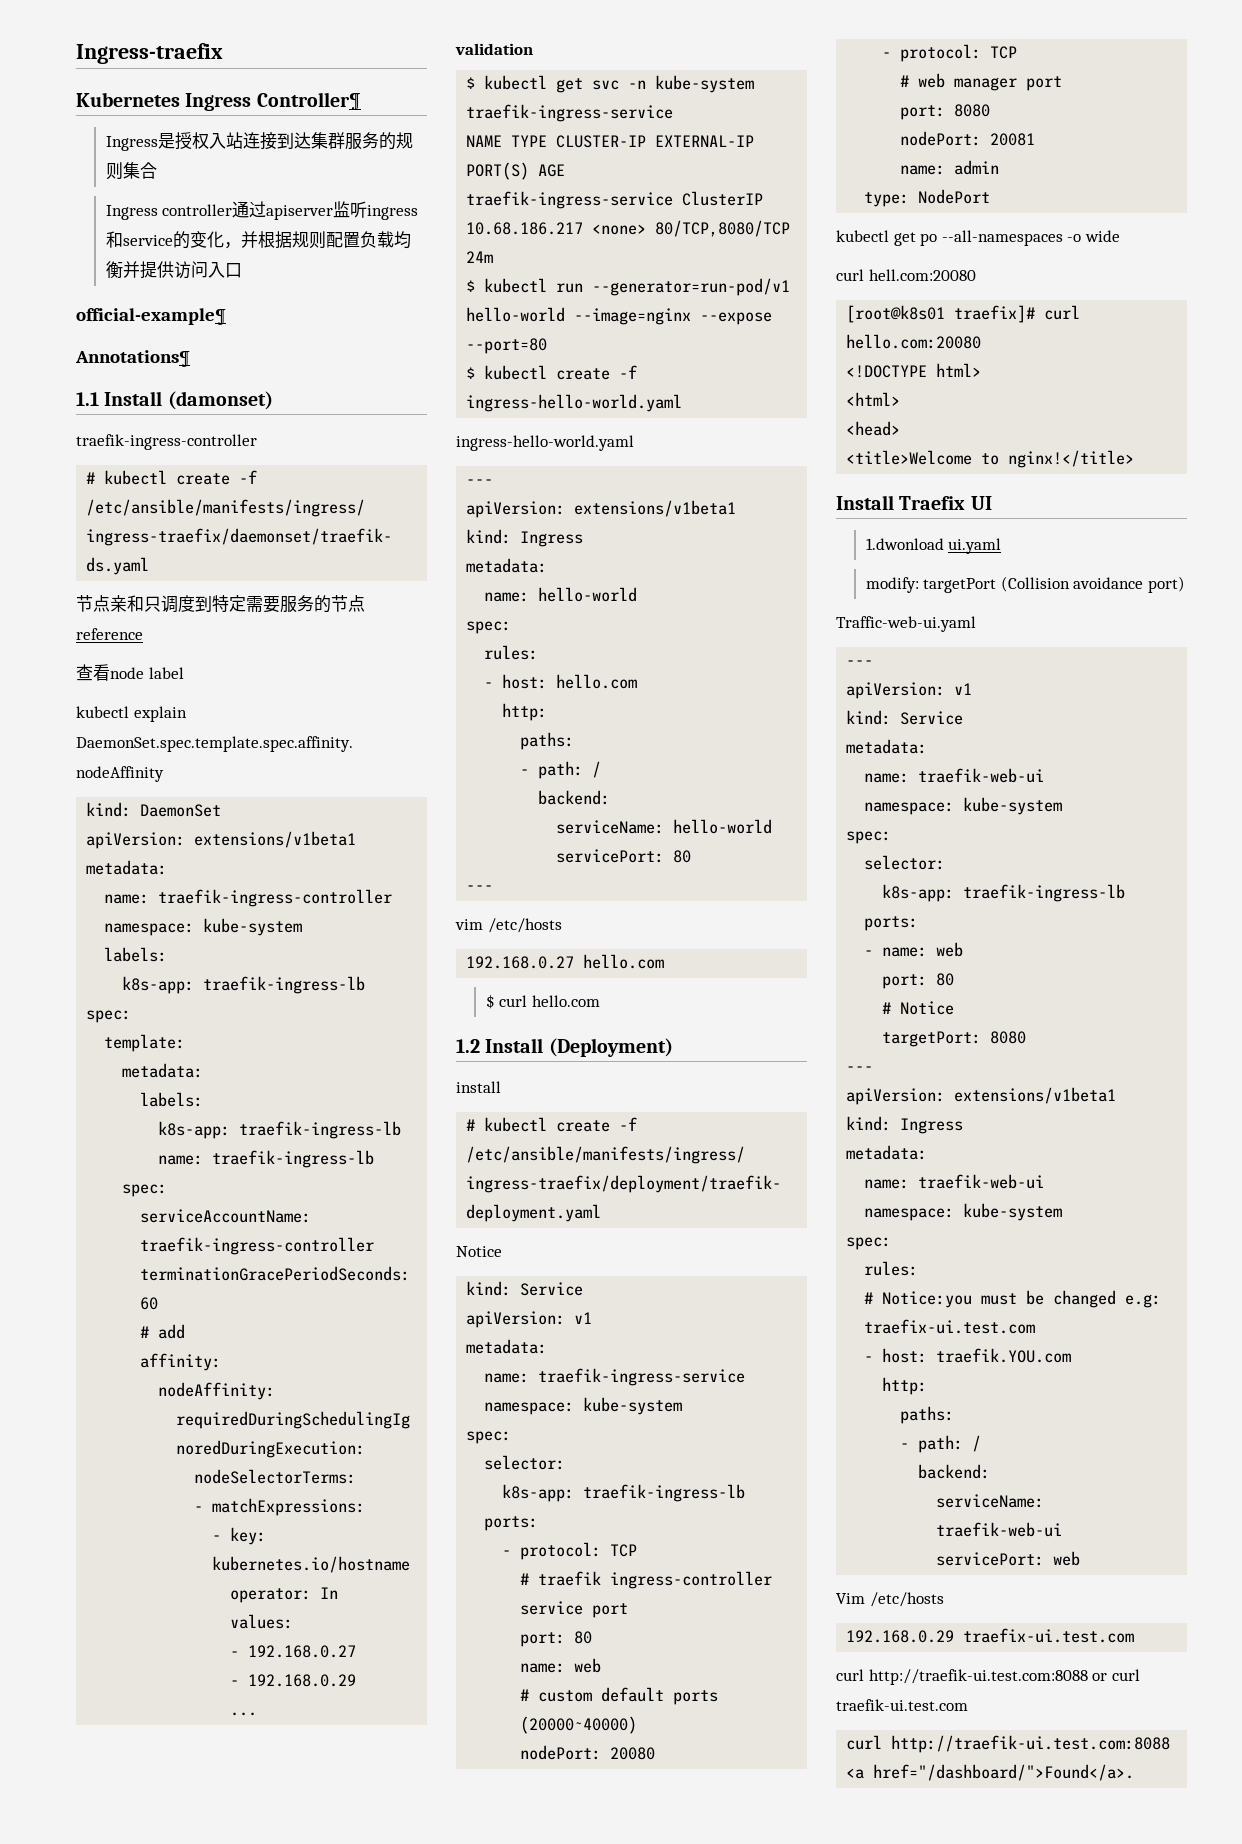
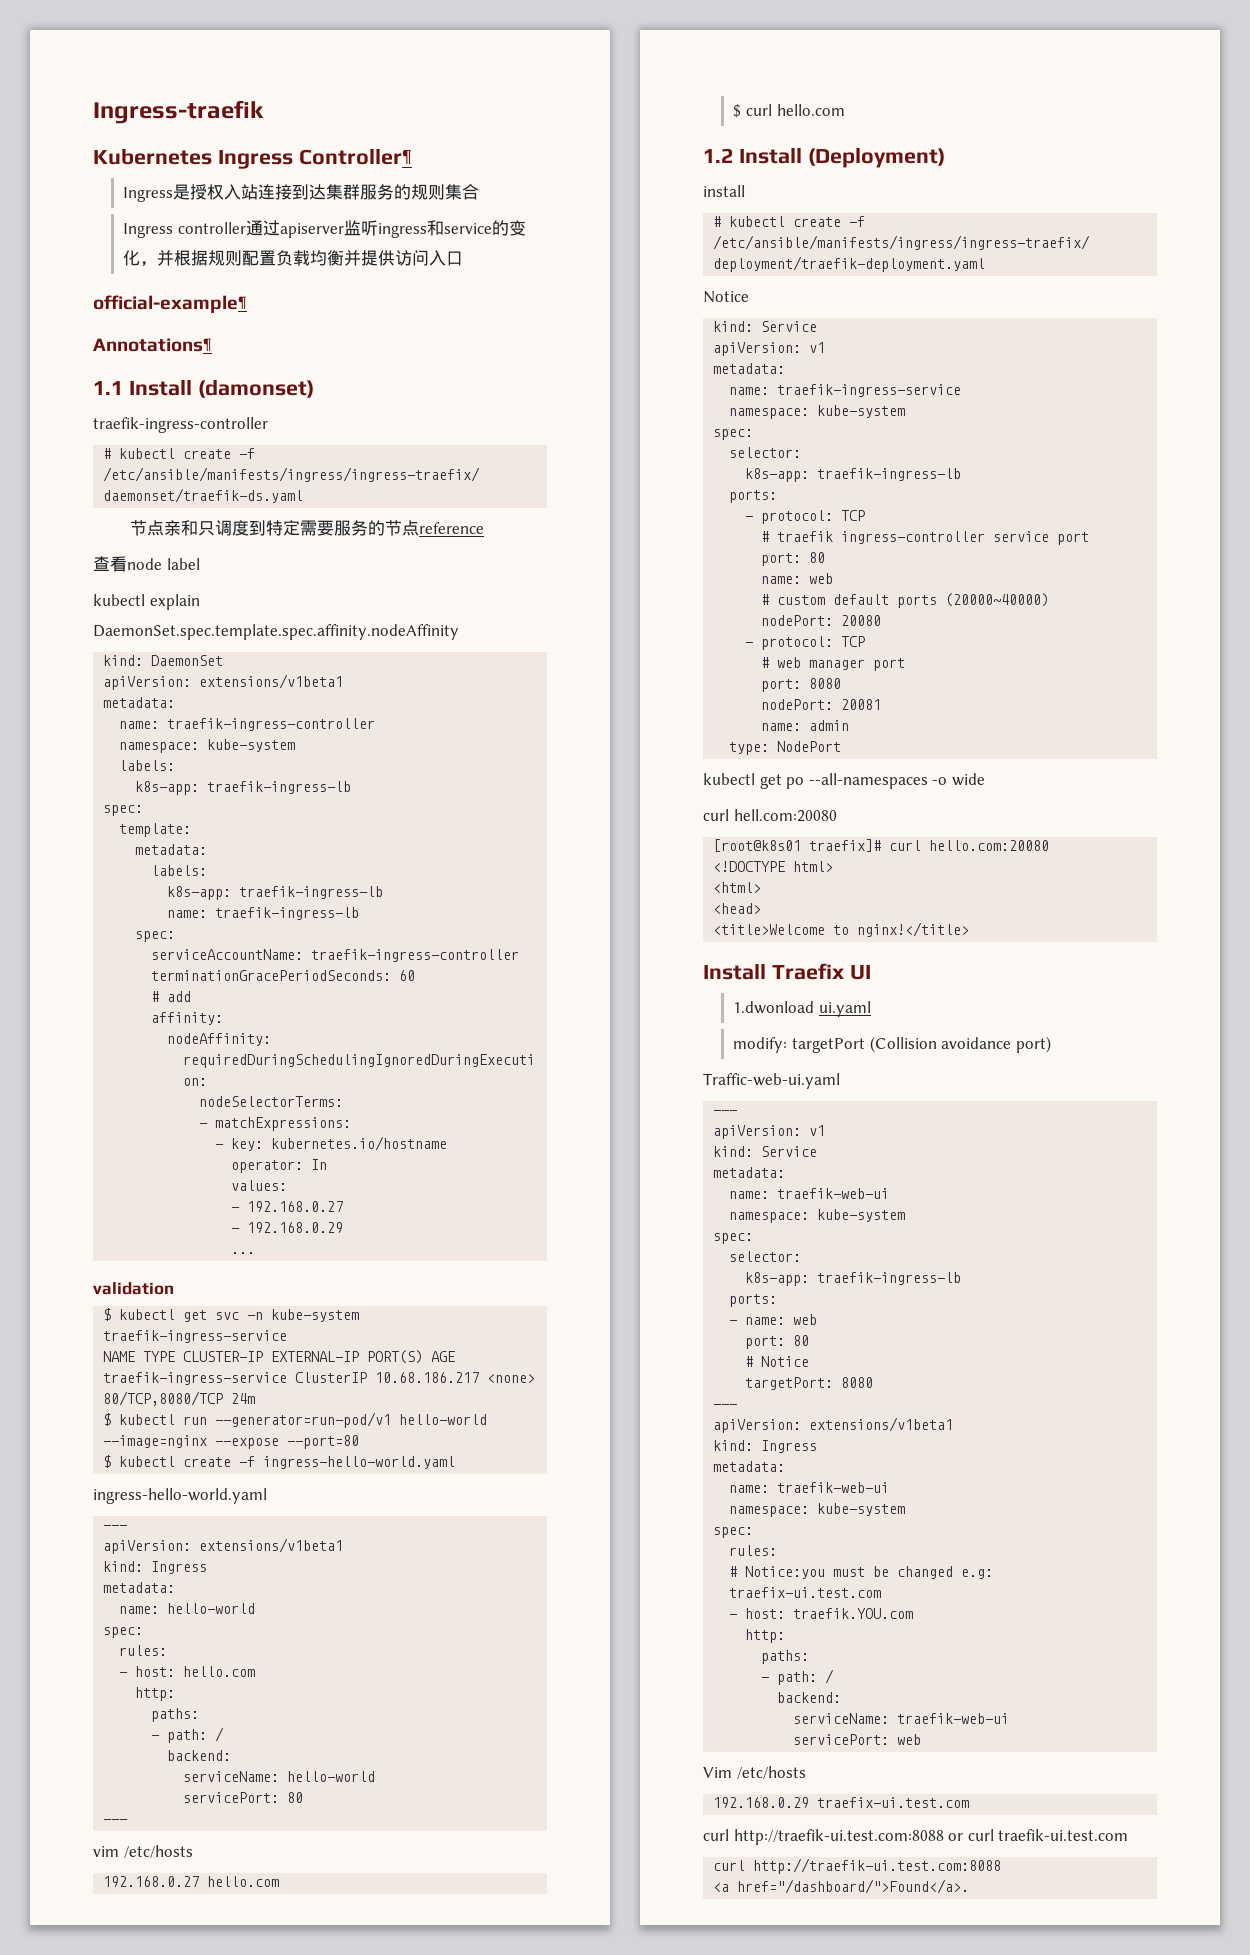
[76,43,223,64] Ingress-traefix -> [93,100,264,124] Ingress-traefik

